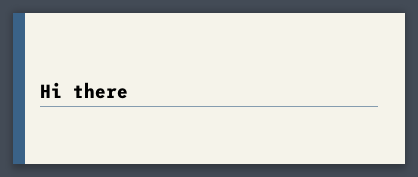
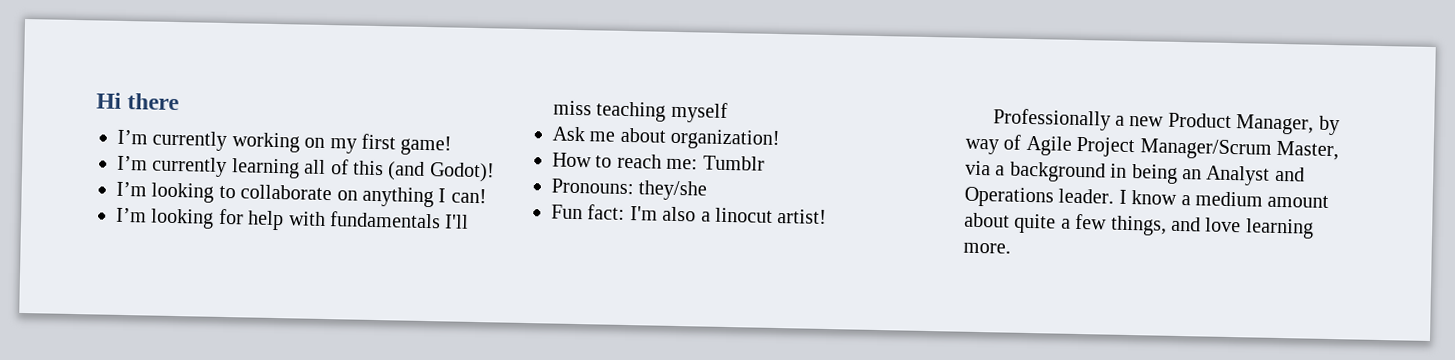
(128, 90) none -> [117,129,453,156] [117,155,495,183] [116,181,487,208] [116,207,470,231] [553,100,728,123] [552,126,781,151] [552,152,765,171] [551,178,708,201] [551,204,828,224] [992,108,1340,136] [965,134,1339,161] [965,160,1305,186] [964,186,1330,208] [964,212,1314,239] [963,242,1011,254] // I’m currently working on my first game! // I’m currently learning all of this (and Godot)! // I’m looking to collaborate on anything I can! // I’m looking for help with fundamentals I'll miss teaching myself // Ask me about organization! // How to reach me: Tumblr // Pronouns: they/she // Fun fact: I'm also a linocut artist! // Professionally a new Product Manager, by way of Agile Project Manager/Scrum Master, via a background in being an Analyst and Operations leader. I know a medium amount about quite a few things, and love learning more.

